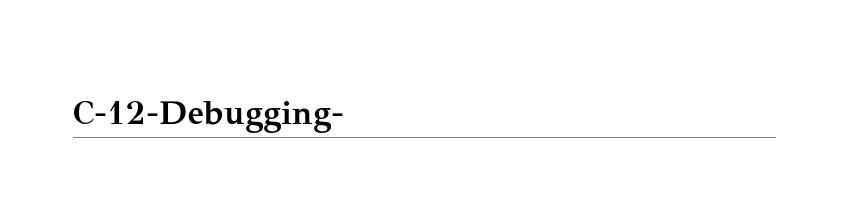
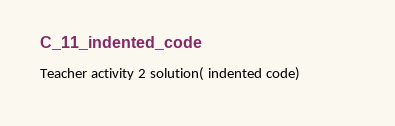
[73,100,344,133] C-12-Debugging- -> [40,36,202,50] [40,67,300,81] C_11_indented_code // Teacher activity 2 solution( indented code)

